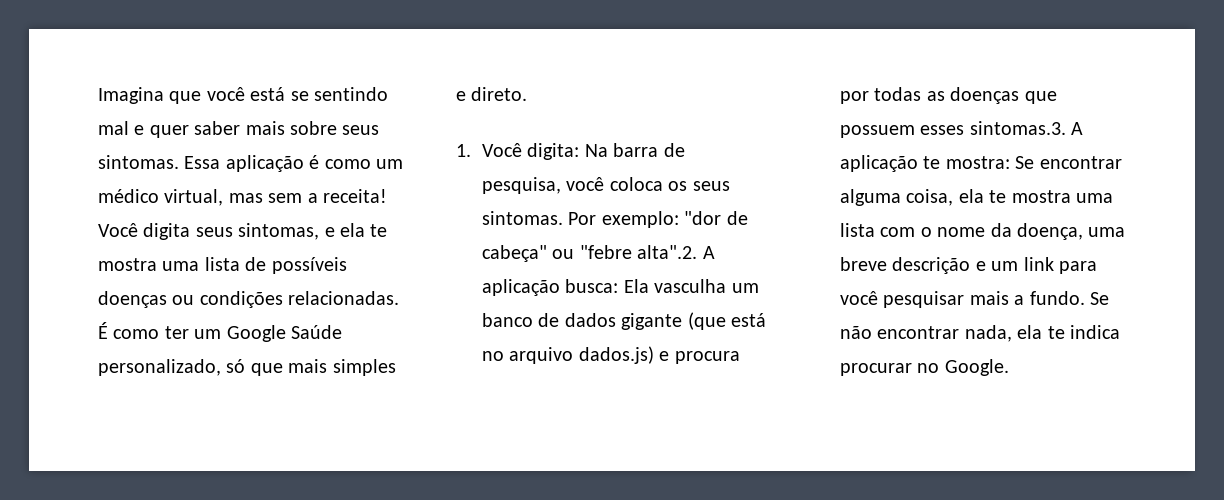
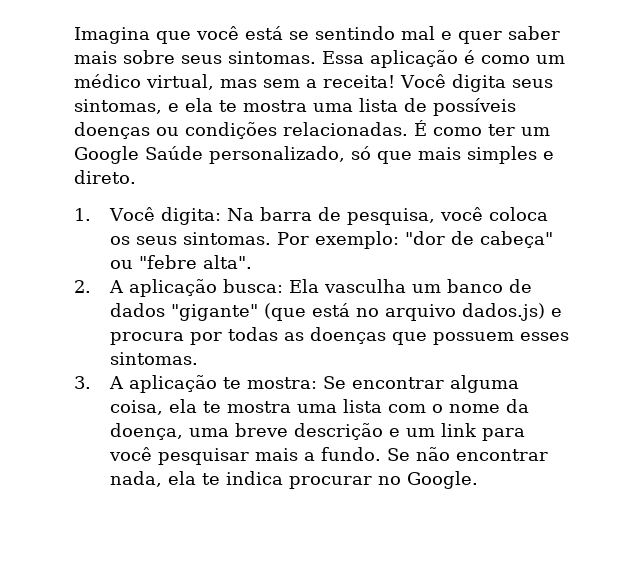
[637,245,698,259] alta".2. -> [202,255,252,269] [74,280,91,293] alta". // 2.
[621,313,683,330] gigante -> [170,304,258,321] "gigante"
[969,121,1066,135] sintomas.3. -> [109,352,198,365] [74,376,91,389] sintomas. // 3.

